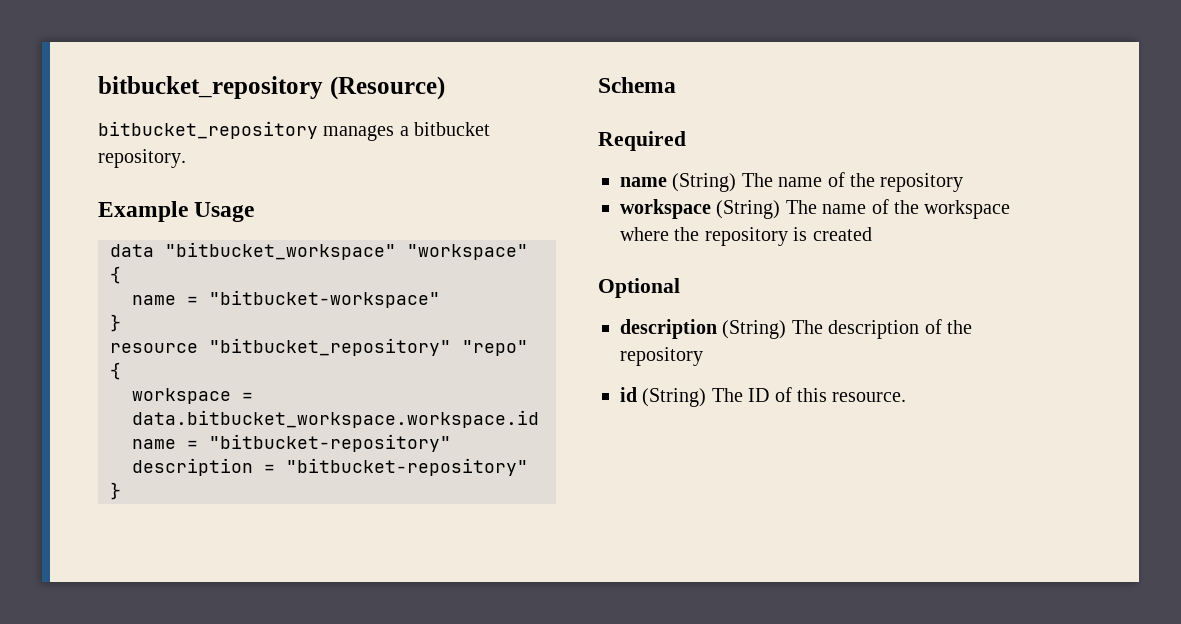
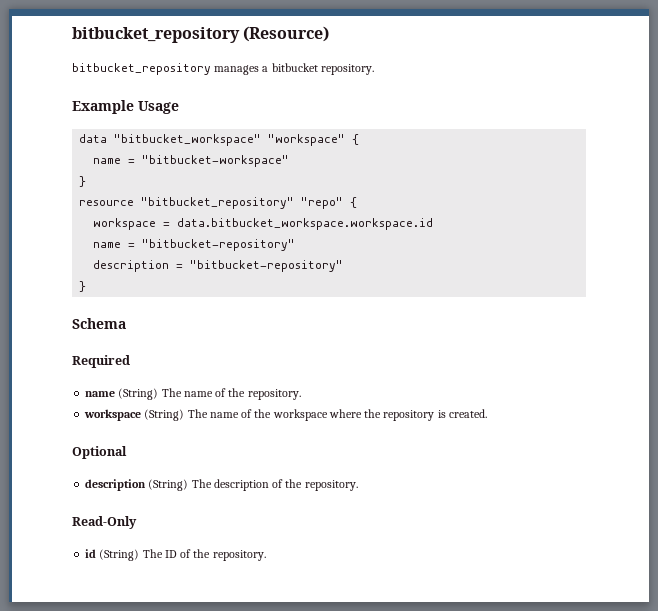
[880,173,964,192] repository -> [247,389,301,400] repository.
[812,227,872,241] created -> [448,409,487,418] created.
[620,347,703,366] repository -> [304,480,358,491] [72,516,137,529] repository. // Read-Only
[797,388,907,402] this resource. -> [193,549,266,561] the repository.

